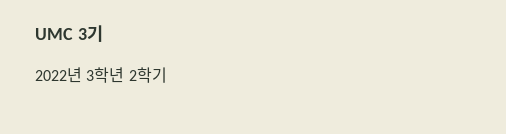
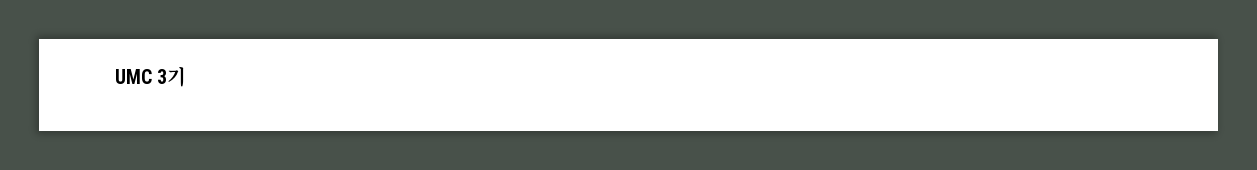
[35,67,167,83] // 2022년 3학년 2학기 -> (187, 76) none

